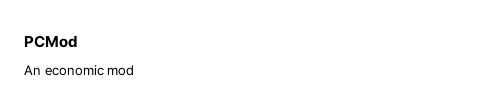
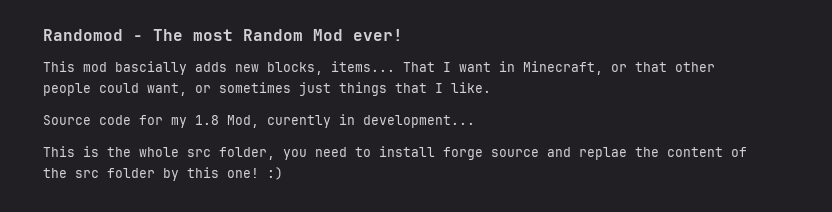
[24,35,77,48] [24,65,135,76] PCMod // An economic mod -> [43,29,403,41] [43,61,715,75] [43,82,491,96] [43,114,475,128] [43,146,747,160] [43,167,283,181] Randomod - The most Random Mod ever! // This mod bascially adds new blocks, items... That I want in Minecraft, or that other people could want, or sometimes just things that I like. // Source code for my 1.8 Mod, curently in development... // This is the whole src folder, you need to install forge source and replae the content of the src folder by this one! :)

